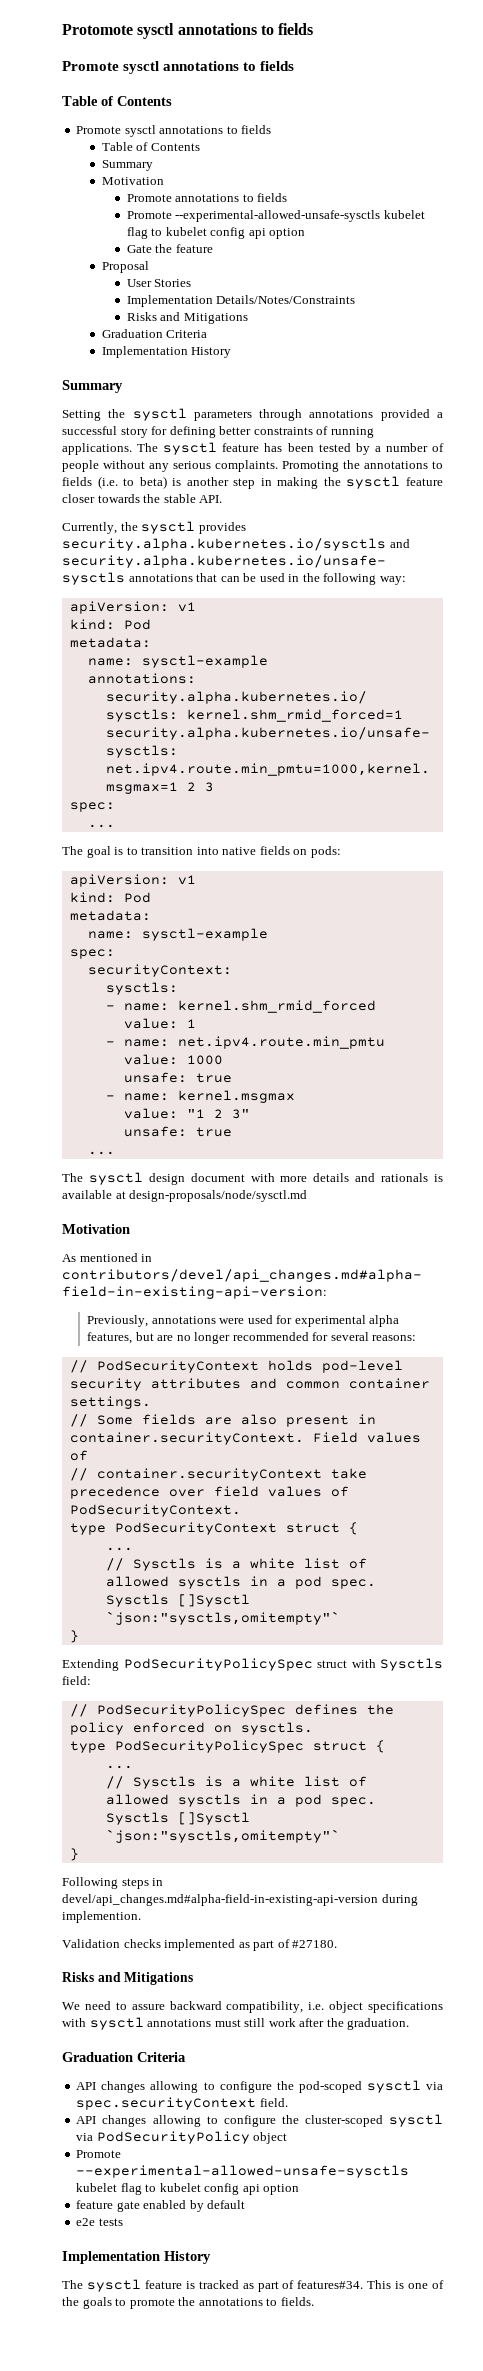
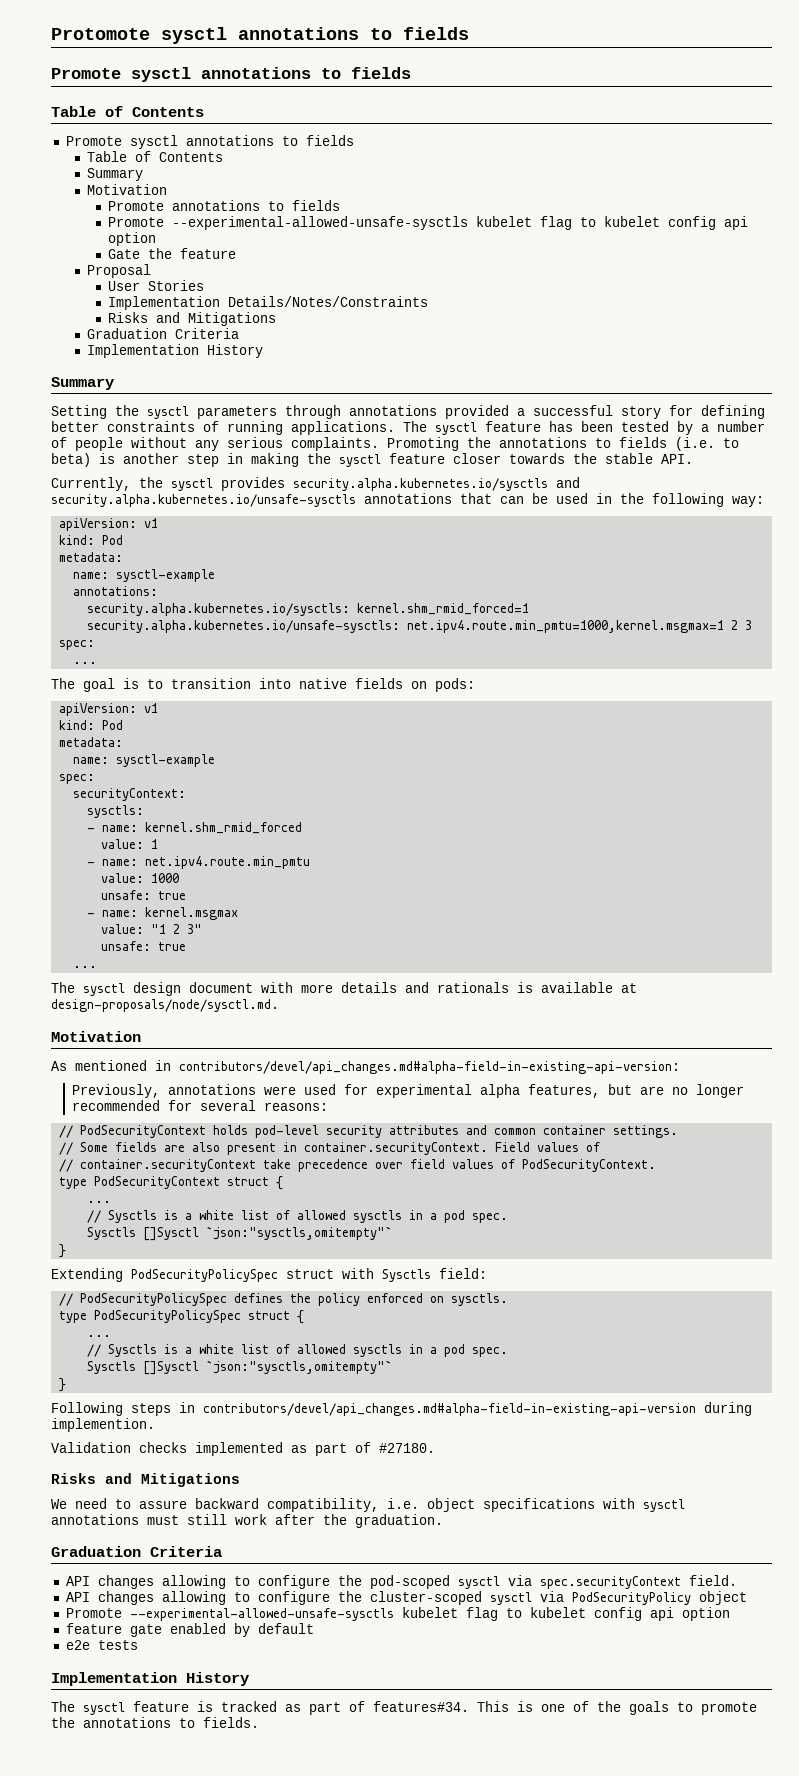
[129,1190,308,1202] design-proposals/node/sysctl.md -> [51,999,279,1012] design-proposals/node/sysctl.md.
[62,1894,378,1906] devel/api_changes.md#alpha-field-in-existing-api-version -> [203,1403,696,1416] contributors/devel/api_changes.md#alpha-field-in-existing-api-version

